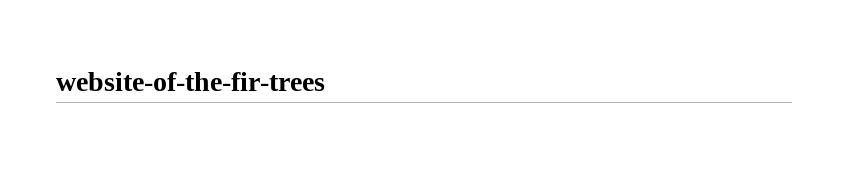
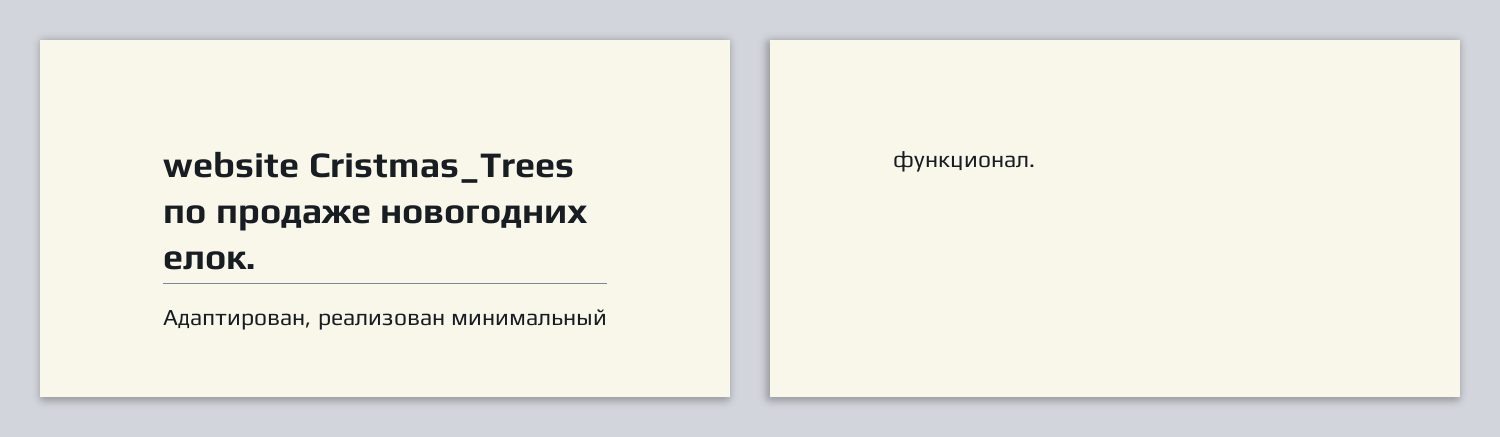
[56,72,325,91] website-of-the-fir-trees -> [163,151,574,183] [163,205,589,231] [163,251,255,270] [163,309,607,330] [893,151,1035,172] website Cristmas_Trees по продаже новогодних елок. // Адаптирован, реализован минимальный функционал.

